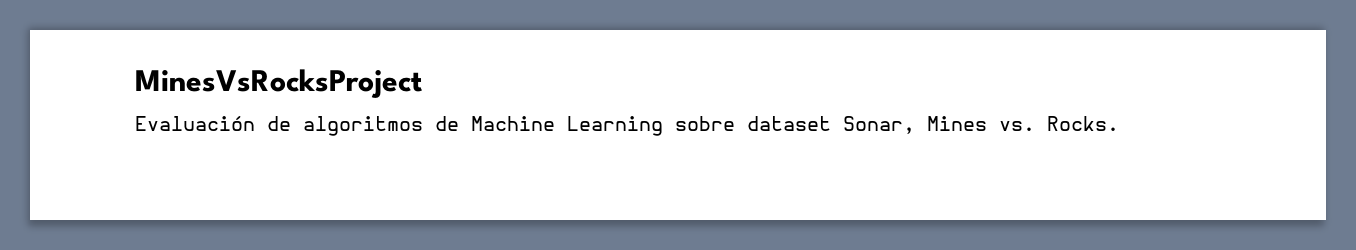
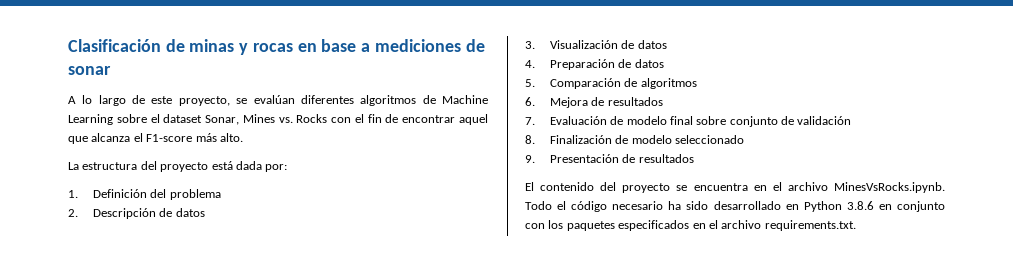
[135,69,422,98] [135,116,291,131] MinesVsRocksProject // Evaluación de -> [68,39,485,55] [68,66,111,75] [68,95,354,106] Clasificación de minas y rocas en base a mediciones de sonar // A lo largo de este proyecto, se evalúan diferentes
(735, 123) none -> [150,114,160,123] el
[1047,116,1119,131] Rocks. -> [296,114,489,125] [68,133,243,144] [68,161,288,172] [68,189,221,200] [68,208,205,219] [525,40,667,49] [525,59,664,70] [525,78,697,89] [525,97,663,108] [525,116,852,127] [525,135,744,144] [525,154,694,163] [525,182,945,193] [525,201,945,212] [525,220,856,231] Rocks con el fin de encontrar aquel que alcanza el F1-score más alto. // La estructura del proyecto está dada por: // 1. Definición del problema // 2. Descripción de datos // 3. Visualización de datos // 4. Preparación de datos // 5. Comparación de algoritmos // 6. Mejora de resultados // 7. Evaluación de modelo final sobre conjunto de validación // 8. Finalización de modelo seleccionado // 9. Presentación de resultados // El contenido del proyecto se encuentra en el archivo MinesVsRocks.ipynb. Todo el código necesario ha sido desarrollado en Python 3.8.6 en conjunto con los paquetes especificados en el archivo requirements.txt.

